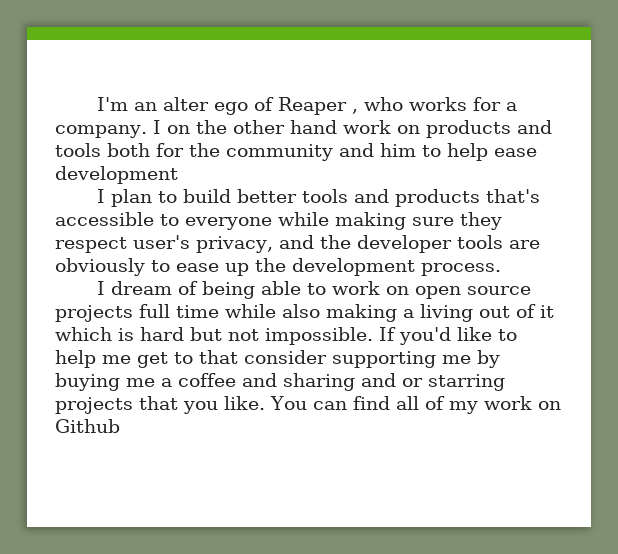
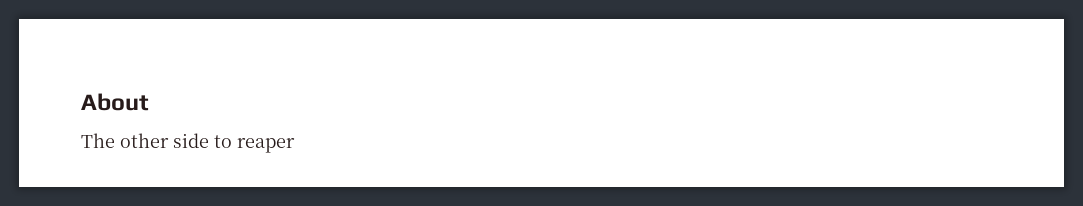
[96,97,517,115] [55,120,552,138] [55,143,537,161] [55,166,178,184] [96,189,540,207] [55,212,502,230] [55,235,540,253] [55,258,501,276] [96,281,531,299] [55,304,554,322] [55,327,517,345] [55,350,500,368] [55,373,505,391] [55,396,561,414] [55,419,120,433] I'm an alter ego of Reaper , who works for a company. I on the other hand work on products and tools both for the community and him to help ease development // I plan to build better tools and products that's accessible to everyone while making sure they respect user's privacy, and the developer tools are obviously to ease up the development process. // I dream of being able to work on open source projects full time while also making a living out of it which is hard but not impossible. If you'd like to help me get to that consider supporting me by buying me a coffee and sharing and or starring projects that you like. You can find all of my work on Github -> [81,93,149,111] [81,133,295,153] About // The other side to reaper

